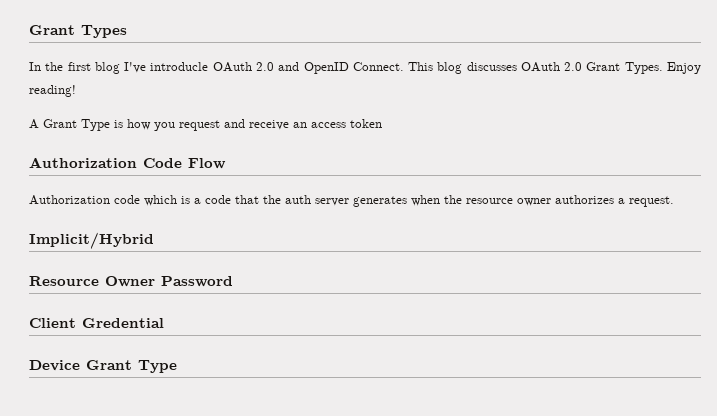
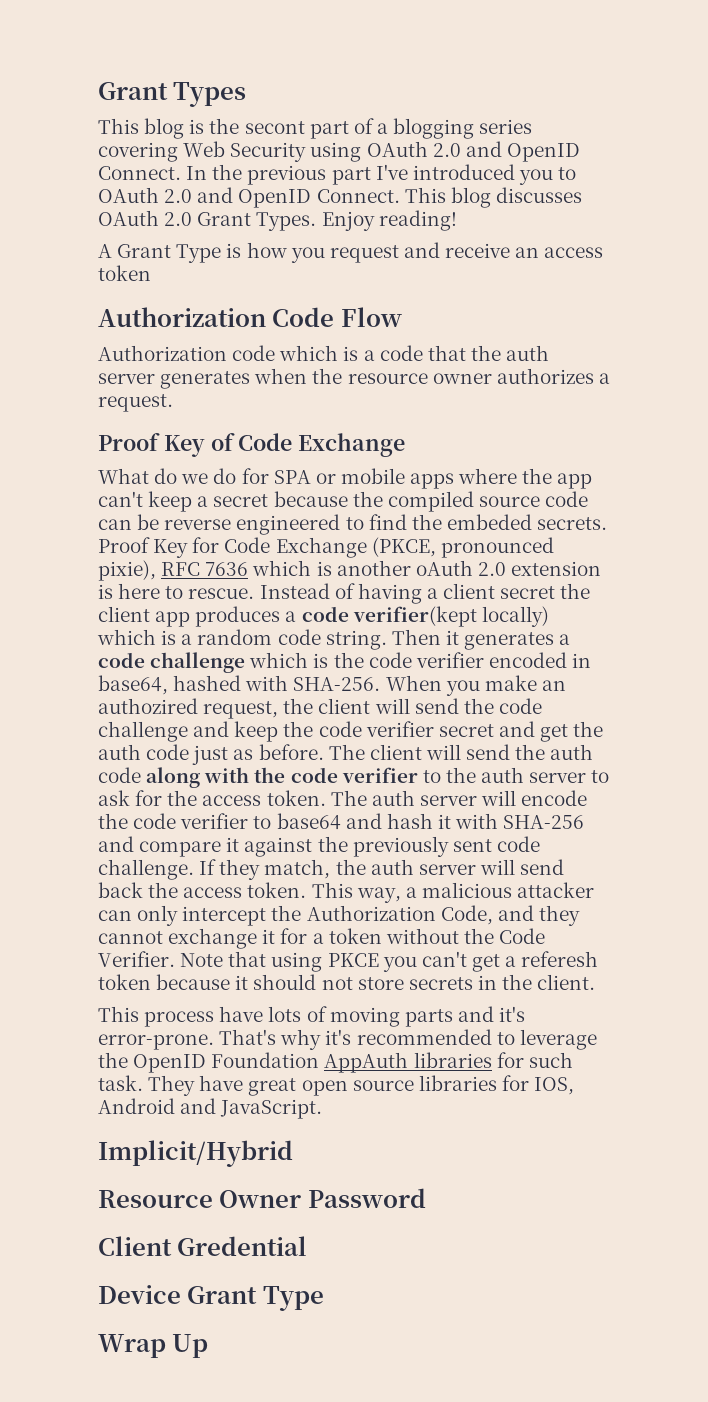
[29,62,209,74] In the first blog I've introducle -> [98,118,533,139] [98,141,580,162] [98,164,577,185] This blog is the secont part of a blogging series covering Web Security using OAuth 2.0 and OpenID Connect. In the previous part I've introduced you to
(674, 201) none -> [98,433,406,457] [98,468,593,489] [98,491,589,512] [98,514,608,535] [98,537,554,558] [98,560,602,581] [98,583,591,604] [98,606,549,627] [97,629,571,650] [98,652,592,673] [98,675,566,696] [98,698,542,719] [98,721,604,742] [98,744,594,765] [98,767,610,788] [98,790,588,806] [98,813,585,830] [98,836,540,857] [98,859,565,880] [98,882,595,903] [98,905,580,926] [98,928,546,949] [98,951,599,972] [98,974,596,990] [98,1006,526,1027] [98,1029,597,1050] [98,1052,573,1073] [98,1075,575,1096] [98,1098,323,1119] // Proof Key of Code Exchange // What do we do for SPA or mobile apps where the app can't keep a secret because the compiled source code can be reverse engineered to find the embeded secrets. Proof Key for Code Exchange (PKCE, pronounced pixie), RFC 7636 which is another oAuth 2.0 extension is here to rescue. Instead of having a client secret the client app produces a code verifier(kept locally) which is a random code string. Then it generates a code challenge which is the code verifier encoded in base64, hashed with SHA-256. When you make an authozired request, the client will send the code challenge and keep the code verifier secret and get the auth code just as before. The client will send the auth code along with the code verifier to the auth server to ask for the access token. The auth server will encode the code verifier to base64 and hash it with SHA-256 and compare it against the previously sent code challenge. If they match, the auth server will send back the access token. This way, a malicious attacker can only intercept the Authorization Code, and they cannot exchange it for a token without the Code Verifier. Note that using PKCE you can't get a referesh token because it should not store secrets in the client. // This process have lots of moving parts and it's error-prone. That's why it's recommended to leverage the OpenID Foundation AppAuth libraries for such task. They have great open source libraries for IOS, Android and JavaScript.
(177, 366) none -> [98,1334,209,1358] // Wrap Up

